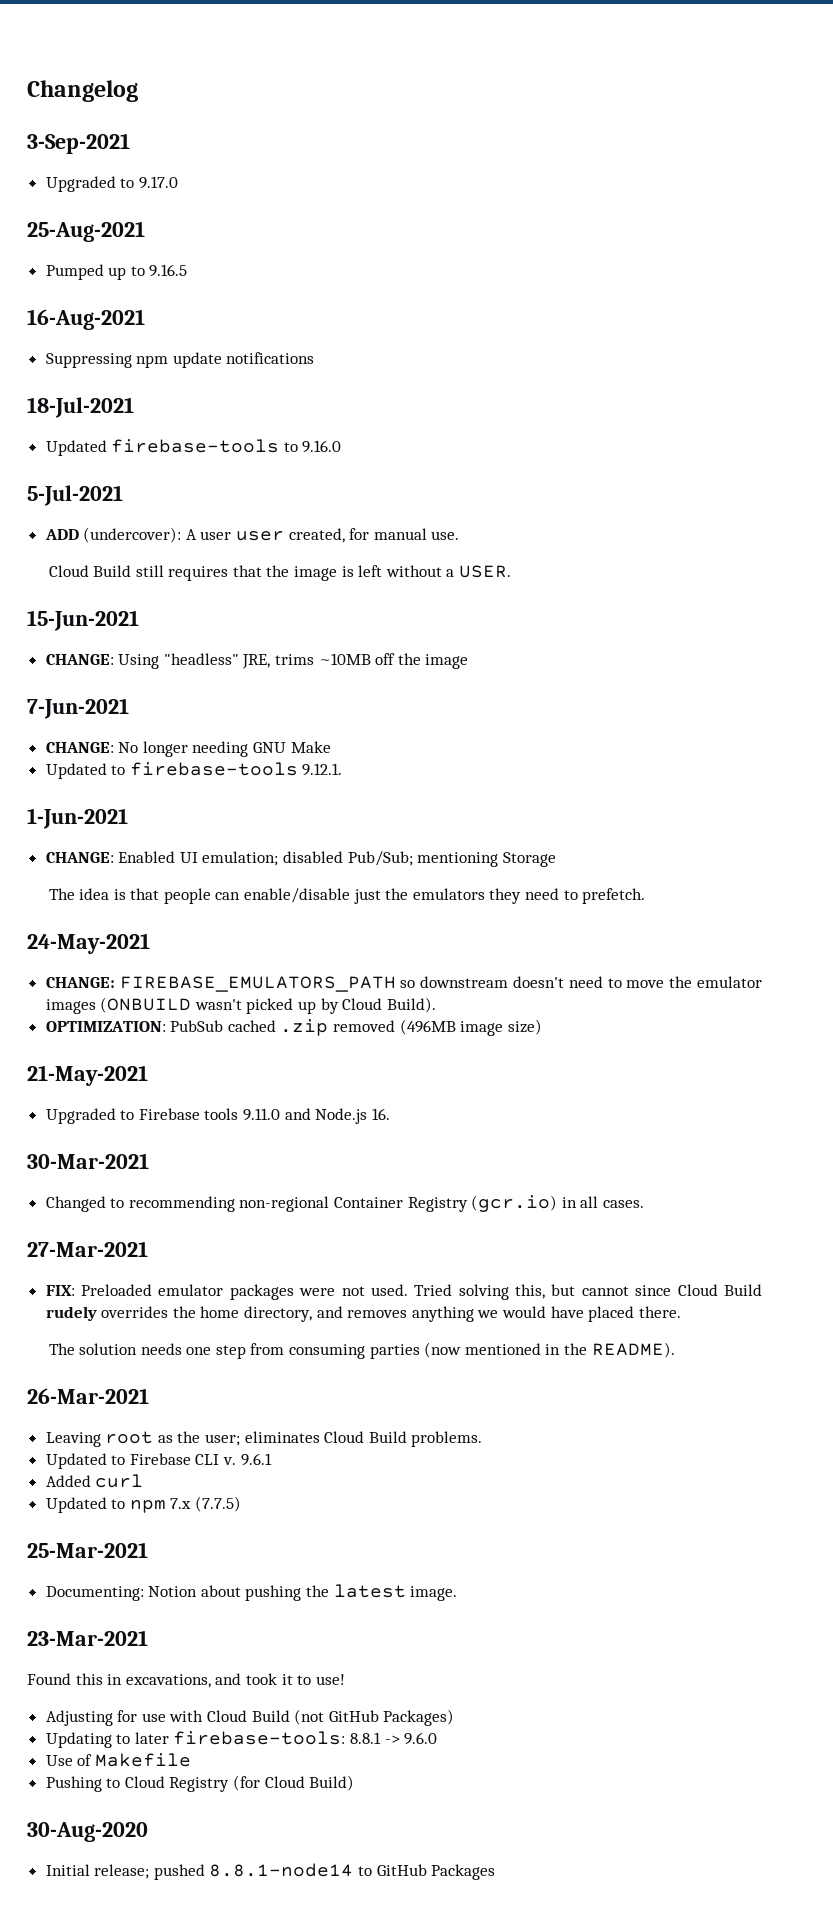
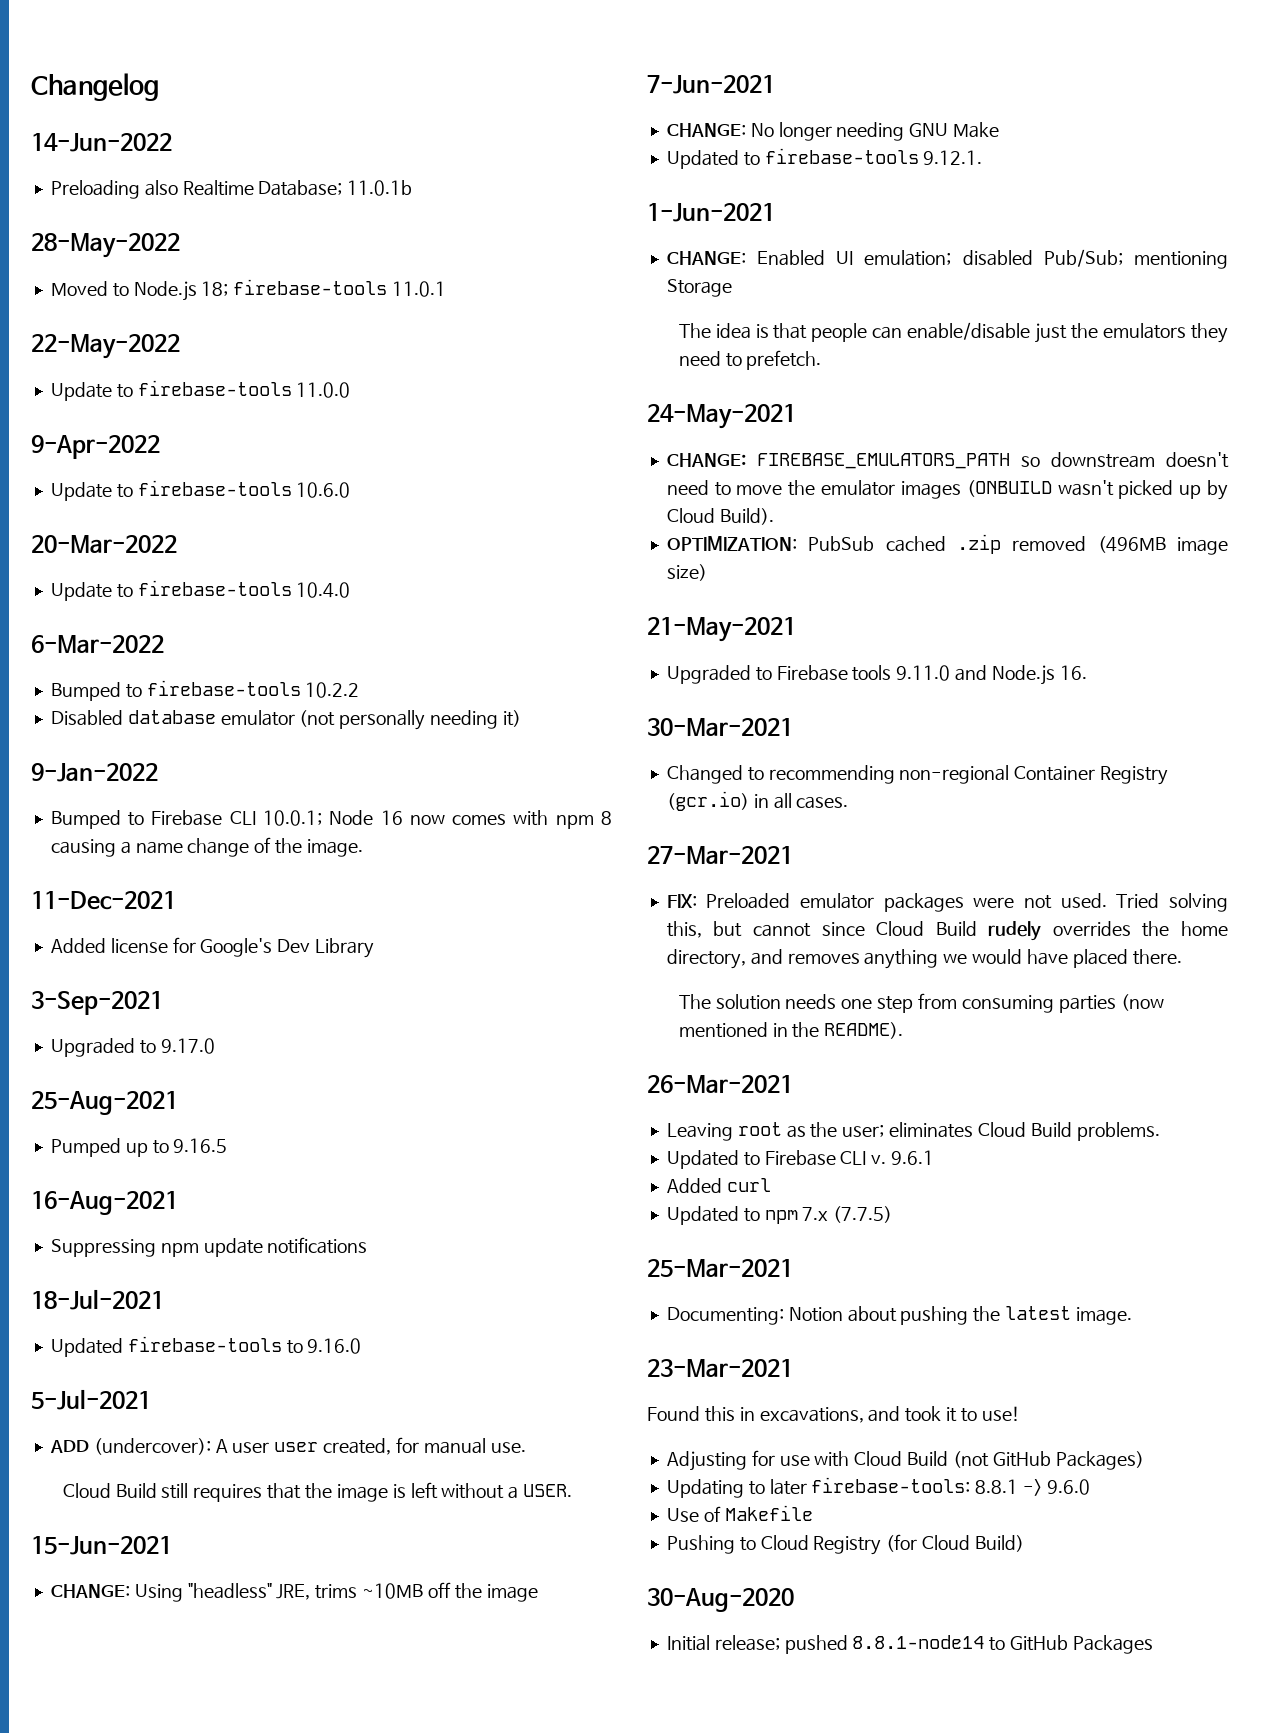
(138, 91) none -> [31,133,172,152] [50,180,413,199] [31,233,180,258] [50,279,447,301] [31,334,180,359] [50,380,351,401] [31,435,160,459] [50,480,351,501] [31,535,177,553] [50,580,351,601] [31,635,164,653] [50,680,360,701] [50,710,521,730] [31,763,158,782] [50,810,612,829] [50,837,363,857] [31,891,176,910] [50,937,375,958] // 14-Jun-2022 // Preloading also Realtime Database; 11.0.1b // 28-May-2022 // Moved to Node.js 18; firebase-tools 11.0.1 // 22-May-2022 // Update to firebase-tools 11.0.0 // 9-Apr-2022 // Update to firebase-tools 10.6.0 // 20-Mar-2022 // Update to firebase-tools 10.4.0 // 6-Mar-2022 // Bumped to firebase-tools 10.2.2 // Disabled database emulator (not personally needing it) // 9-Jan-2022 // Bumped to Firebase CLI 10.0.1; Node 16 now comes with npm 8 causing a name change of the image. // 11-Dec-2021 // Added license for Google's Dev Library

